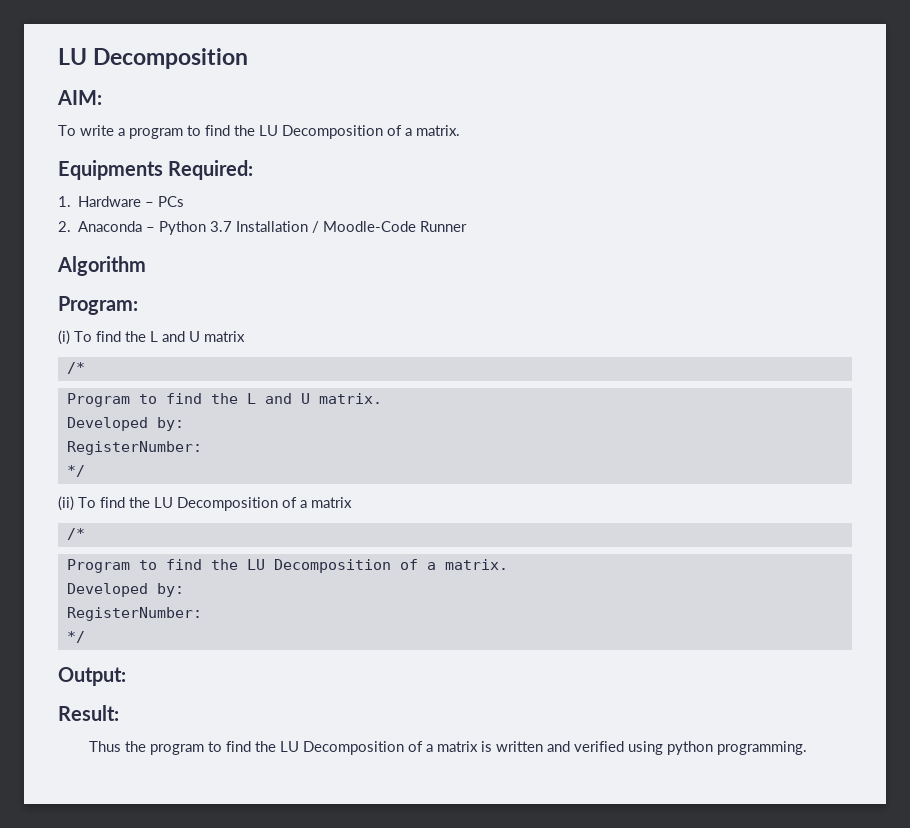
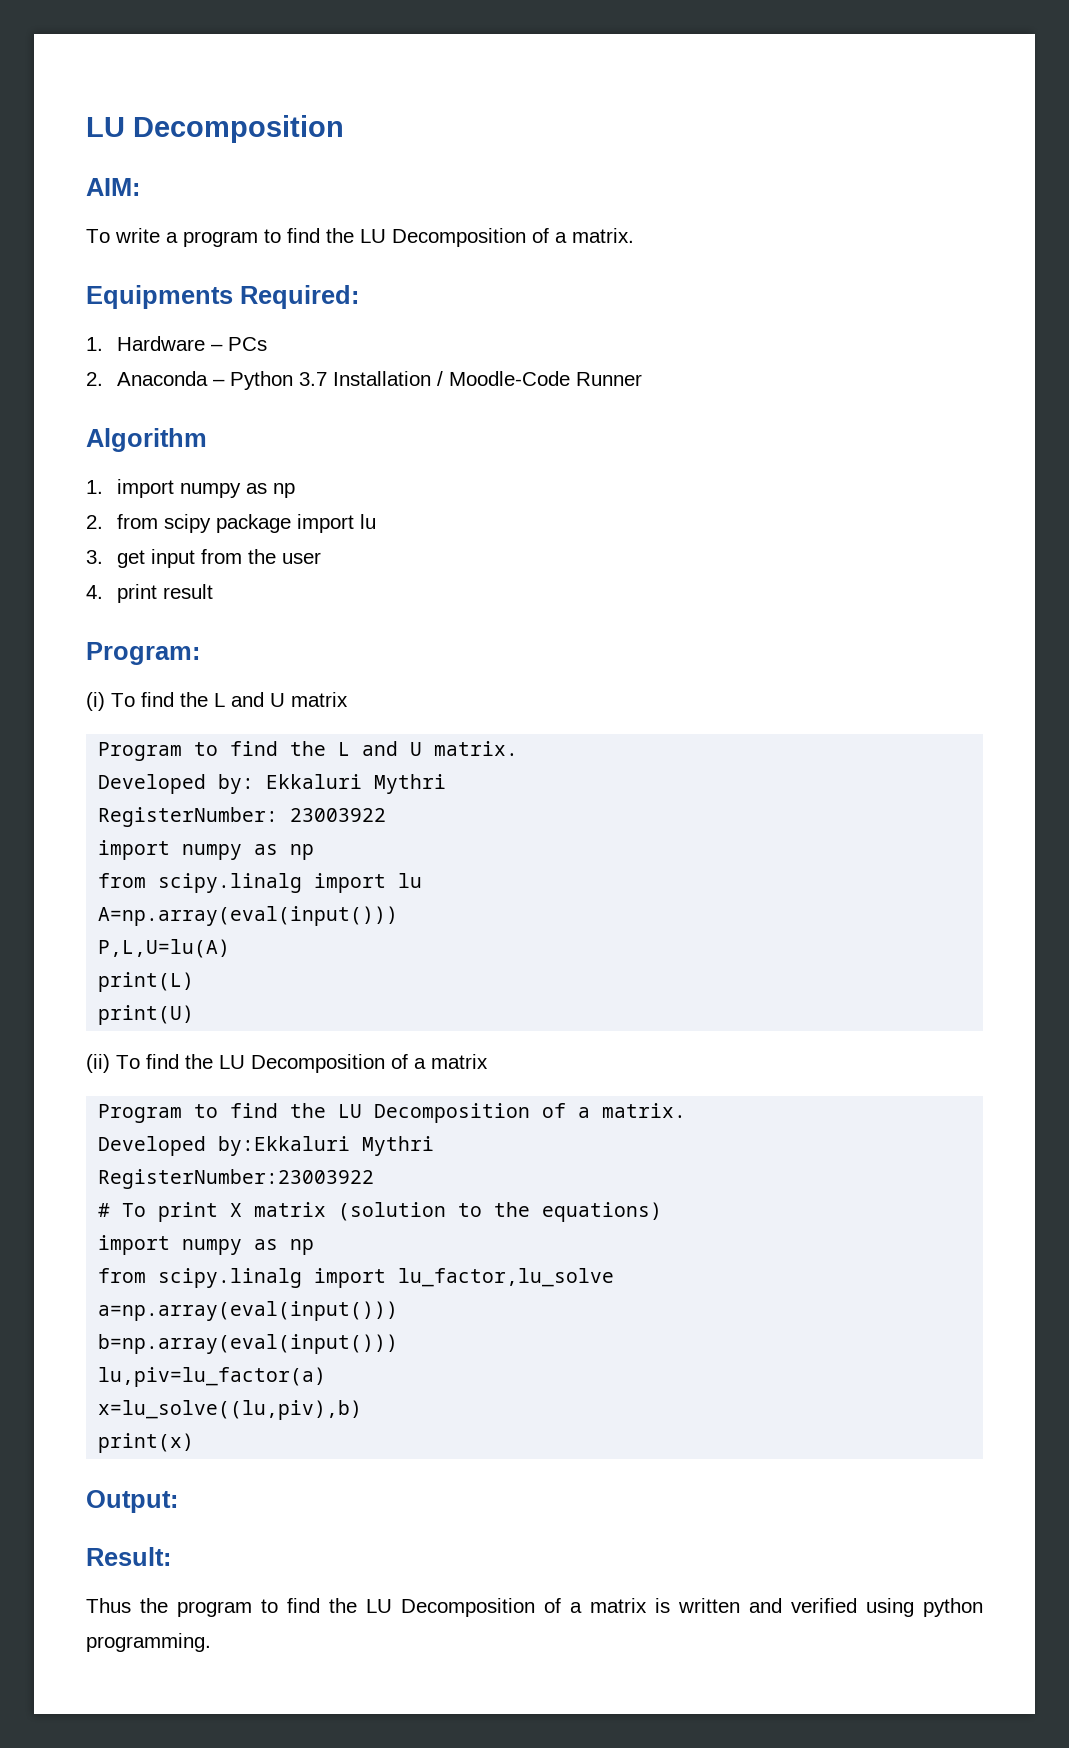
(146, 266) none -> [86,479,295,498] [86,514,376,533] [86,549,321,568] [86,584,213,603] // 1. import numpy as np // 2. from scipy package import lu // 3. get input from the user // 4. print result
[66,362,85,374] // /* -> (348, 699) none
[66,441,202,455] [66,465,85,477] // RegisterNumber: // */ -> [266,774,447,794] [98,807,387,827] [98,840,315,860] [98,873,423,893] [98,906,399,926] [98,939,231,958] [98,972,195,992] [98,1005,195,1025] Ekkaluri Mythri // RegisterNumber: 23003922 // import numpy as np // from scipy.linalg import lu // A=np.array(eval(input())) // P,L,U=lu(A) // print(L) // print(U)
[66,528,85,540] // /* -> (488, 1061) none
[156,583,184,597] [66,607,202,621] [66,631,85,643] by: // RegisterNumber: // */ -> [218,1136,435,1156] [98,1169,375,1189] [98,1202,663,1222] [98,1235,315,1255] [98,1268,615,1288] [98,1301,399,1321] [98,1334,399,1354] [98,1367,327,1387] [98,1400,363,1420] [98,1433,195,1453] by:Ekkaluri Mythri // RegisterNumber:23003922 // # To print X matrix (solution to the equations) // import numpy as np // from scipy.linalg import lu_factor,lu_solve // a=np.array(eval(input())) // b=np.array(eval(input())) // lu,piv=lu_factor(a) // x=lu_solve((lu,piv),b) // print(x)

